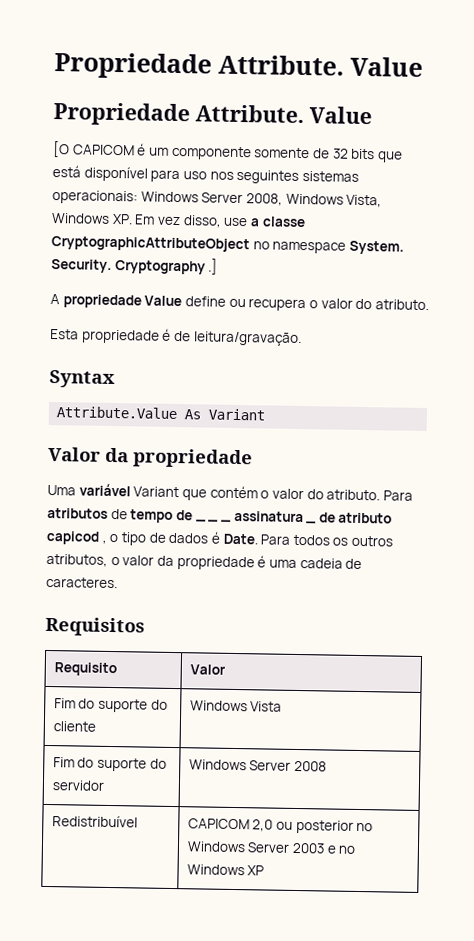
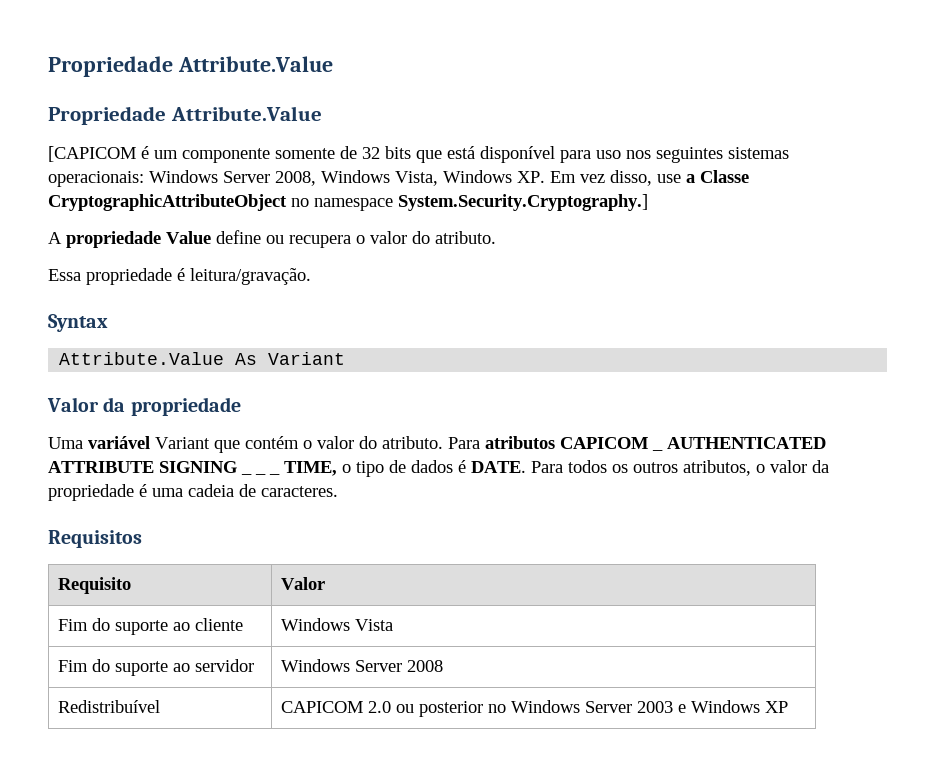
[54,52,423,80] [53,102,372,127] [53,141,135,158] Propriedade Attribute. Value // Propriedade Attribute. Value // [O CAPICOM -> [48,56,333,77] [48,106,322,125] [48,146,136,162] Propriedade Attribute.Value // Propriedade Attribute.Value // [CAPICOM
[261,216,306,228] classe -> [700,170,749,183] Classe
[348,240,404,255] [51,258,219,275] System. Security. Cryptography .] -> [398,194,648,211] System.Security.Cryptography.]
[50,328,191,344] Esta propriedade é de -> [48,268,185,285] Essa propriedade é
[110,508,393,524] [46,530,107,545] de tempo de _ _ _ assinatura _ de atributo capicod , -> [560,437,648,449] [652,449,663,451] [667,437,826,449] [48,461,237,473] [241,461,337,476] CAPICOM _ AUTHENTICATED ATTRIBUTE SIGNING _ _ _ TIME,
[222,533,258,545] Date. -> [471,461,526,473] DATE.
[150,699,168,710] do -> [173,622,191,631] ao
[149,758,167,769] do -> [173,663,191,672] ao
[252,819,274,832] 2,0 -> [368,701,392,713] 2.0
[338,845,356,854] no -> (687, 708) none

